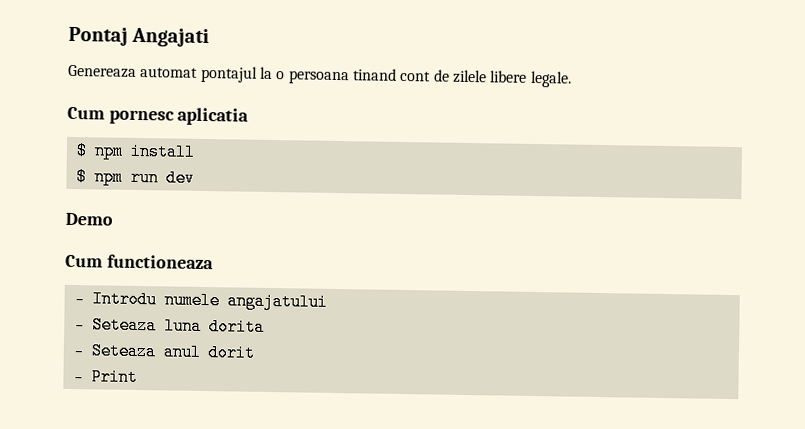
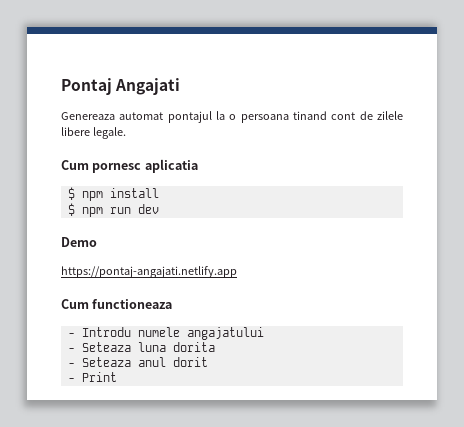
(113, 219) none -> [61,266,237,278] // https://pontaj-angajati.netlify.app

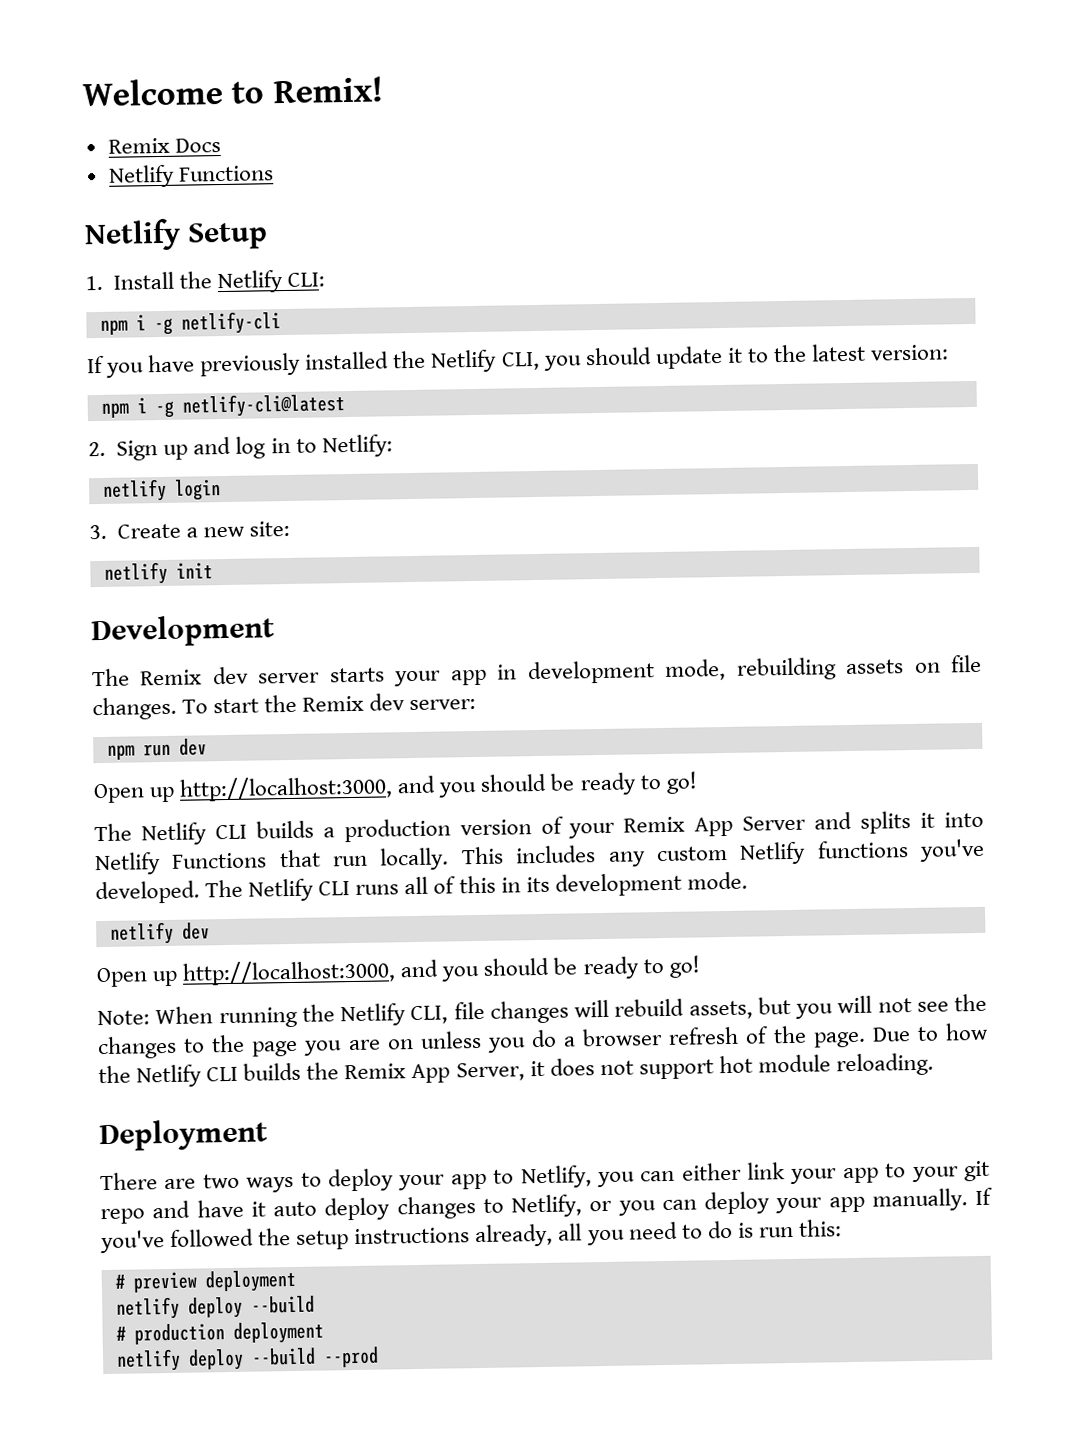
[61,78,181,95] [61,111,403,123] [61,127,126,139] [61,159,198,173] [67,187,159,201] [67,203,159,217] [61,237,97,247] [61,266,237,278] [61,299,173,309] [67,327,264,340] [67,342,215,352] [67,357,208,367] [67,372,117,382] Pontaj Angajati // Genereaza automat pontajul la o persoana tinand cont de zilele libere legale. // Cum pornesc aplicatia // $ npm install // $ npm run dev // Demo // https://pontaj-angajati.netlify.app // Cum functioneaza // - Introdu numele angajatului // - Seteaza luna dorita // - Seteaza anul dorit // - Print -> [82,76,383,107] [107,137,221,154] [107,164,274,188] [84,218,269,252] [85,270,326,294] [99,311,281,336] [86,343,950,378] [100,393,345,419] [88,434,393,461] [101,478,221,502] [89,520,291,540] [103,561,213,585] [91,614,275,648] [92,654,982,687] [92,693,477,721] [106,738,207,760] [93,771,698,804] [94,811,984,846] [94,838,986,876] [95,871,748,905] [109,921,210,945] [96,955,701,988] [97,993,987,1029] [97,1022,989,1060] [98,1052,935,1088] [99,1118,268,1152] [100,1160,991,1193] [100,1187,993,1225] [100,1219,842,1254] [114,1269,297,1293] [115,1295,315,1320] [115,1321,324,1345] [115,1346,379,1372] Welcome to Remix! // Remix Docs // Netlify Functions // Netlify Setup // 1. Install the Netlify CLI: // npm i -g netlify-cli // If you have previously installed the Netlify CLI, you should update it to the latest version: // npm i -g netlify-cli@latest // 2. Sign up and log in to Netlify: // netlify login // 3. Create a new site: // netlify init // Development // The Remix dev server starts your app in development mode, rebuilding assets on file changes. To start the Remix dev server: // npm run dev // Open up http://localhost:3000, and you should be ready to go! // The Netlify CLI builds a production version of your Remix App Server and splits it into Netlify Functions that run locally. This includes any custom Netlify functions you've developed. The Netlify CLI runs all of this in its development mode. // netlify dev // Open up http://localhost:3000, and you should be ready to go! // Note: When running the Netlify CLI, file changes will rebuild assets, but you will not see the changes to the page you are on unless you do a browser refresh of the page. Due to how the Netlify CLI builds the Remix App Server, it does not support hot module reloading. // Deployment // There are two ways to deploy your app to Netlify, you can either link your app to your git repo and have it auto deploy changes to Netlify, or you can deploy your app manually. If you've followed the setup instructions already, all you need to do is run this: // # preview deployment // netlify deploy --build // # production deployment // netlify deploy --build --prod

